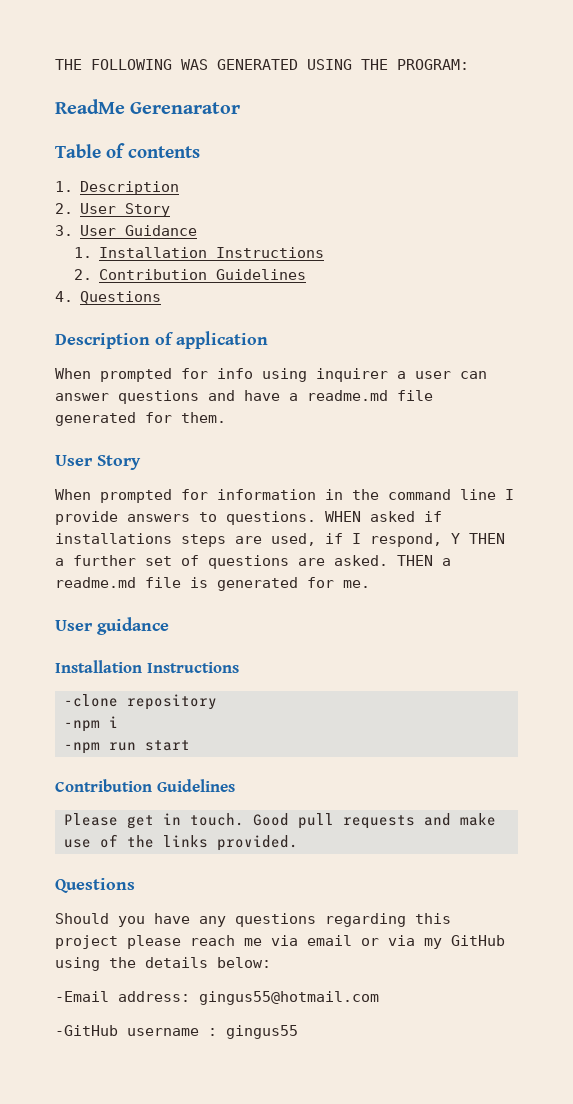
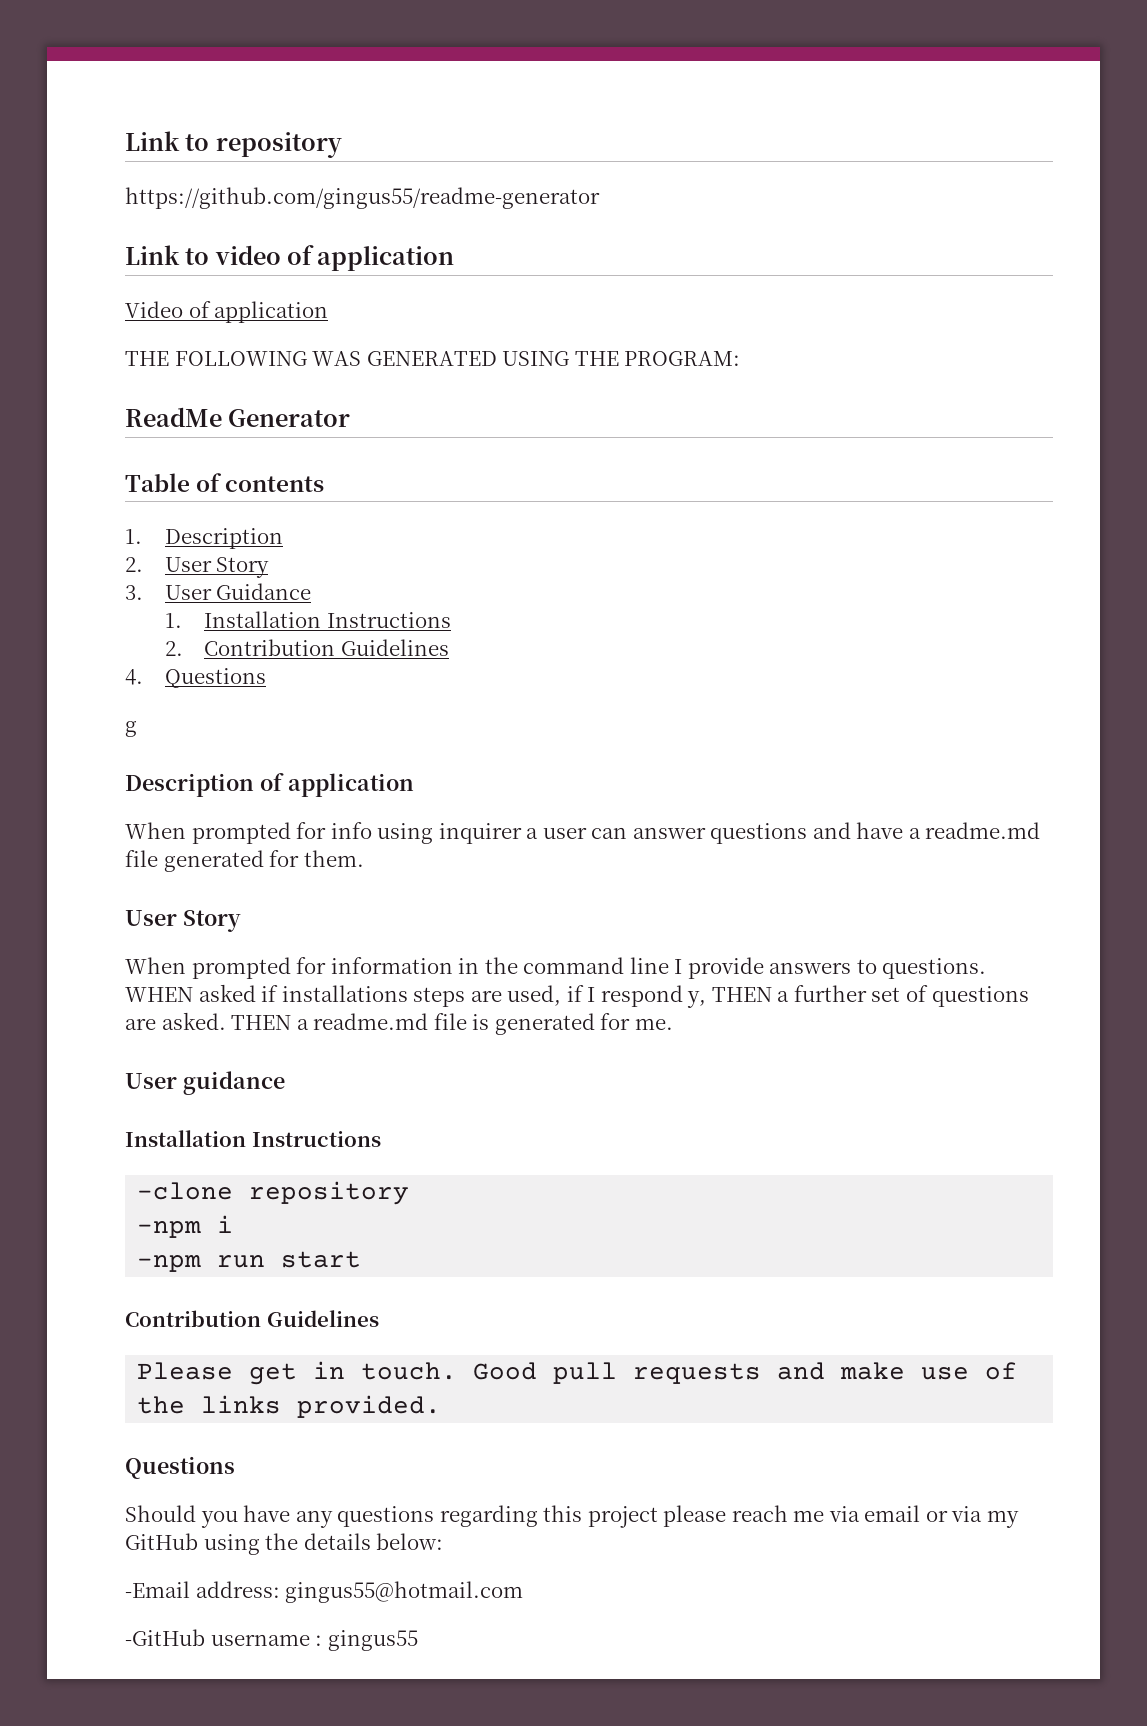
(55, 64) none -> [125,131,342,158] [125,187,600,209] [125,245,455,271] [125,301,329,323] Link to repository // https://github.com/gingus55/readme-generator // Link to video of application // Video of application //
[130,102,241,114] Gerenarator -> [228,409,351,427] Generator
(162, 297) none -> [125,721,137,737] // g
[370,533,460,547] respond, Y -> [600,985,707,1008] respond y,

